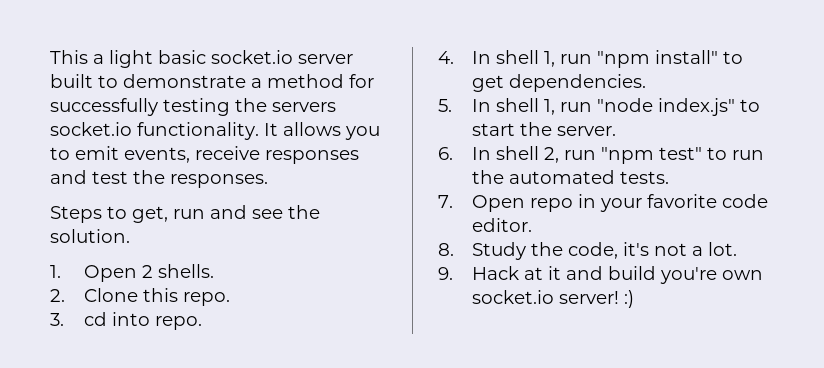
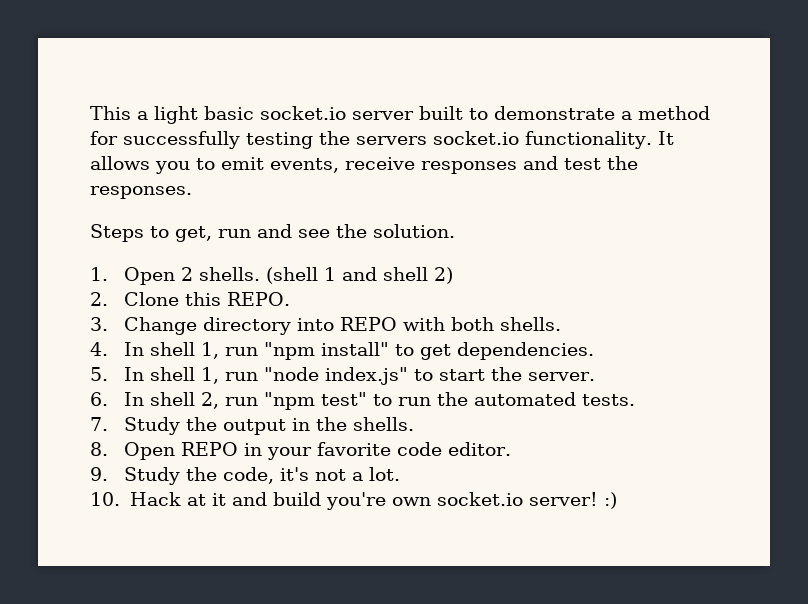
(215, 271) none -> [266,267,454,284] (shell 1 and shell 2)
[183,292,231,306] repo. -> [227,292,291,306] REPO.
[84,312,203,330] cd into repo. -> [124,317,562,335] Change directory into REPO with both shells.
[472,195,574,212] Open repo -> [124,417,415,435] [90,442,239,460] Study the output in the shells. // 8. Open REPO
[438,243,454,256] 8. -> [90,467,108,481] 9.
[438,267,453,280] 9. -> [90,492,120,506] 10.

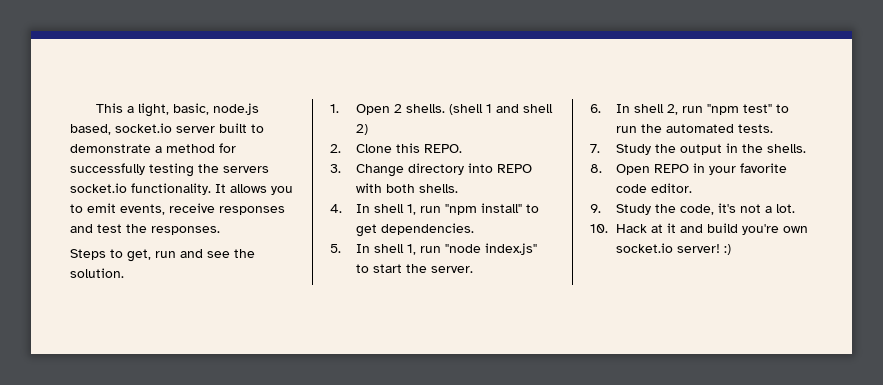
[154,106,254,124] light basic -> [137,103,259,117] [70,124,111,135] light, basic, node.js based,

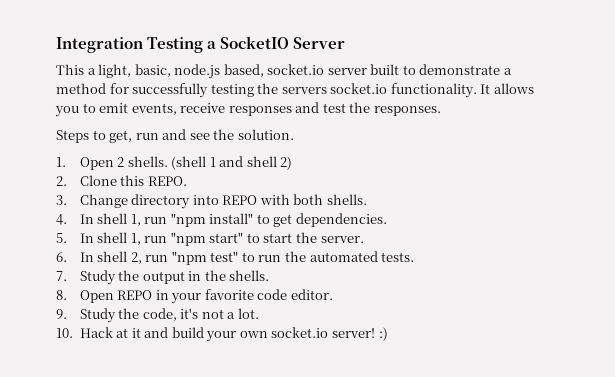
(95, 108) none -> [56,36,346,53] Integration Testing a SocketIO Server //
[444,243,537,255] "node index.js" -> [170,232,244,246] "npm start"
[741,224,779,235] you're -> [206,331,237,342] your

